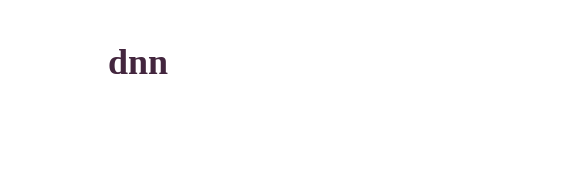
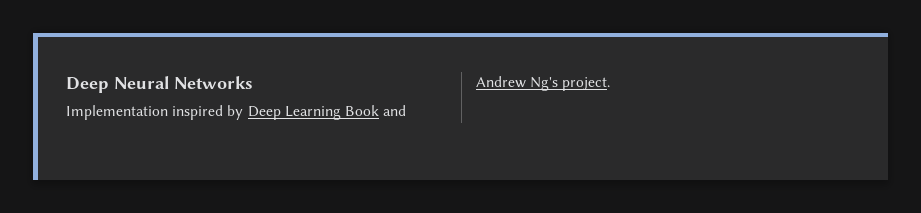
[108,49,168,74] dnn -> [66,76,253,93] [66,105,407,120] [476,76,611,91] Deep Neural Networks // Implementation inspired by Deep Learning Book and Andrew Ng's project.

